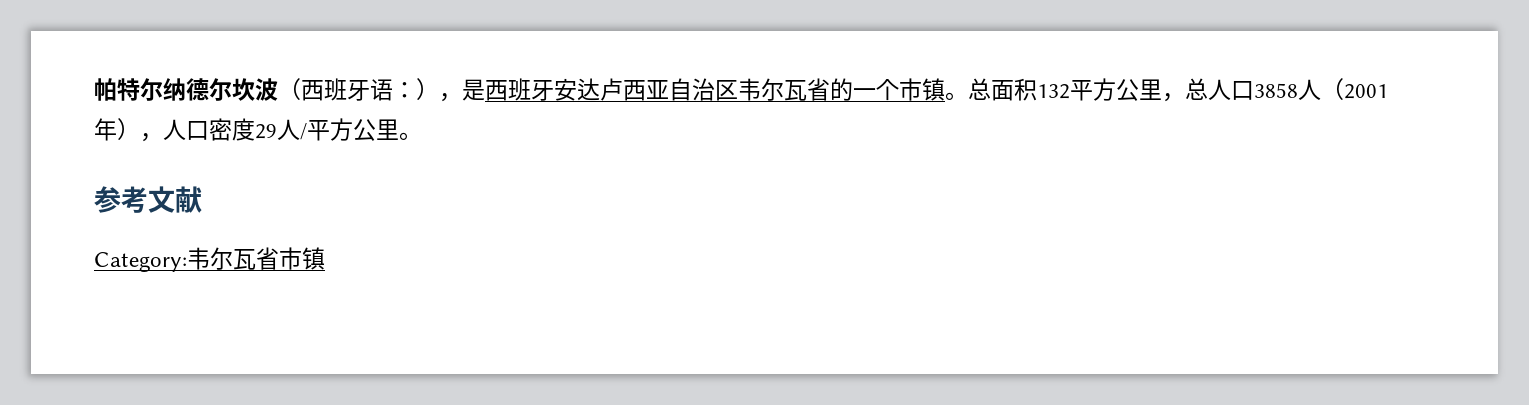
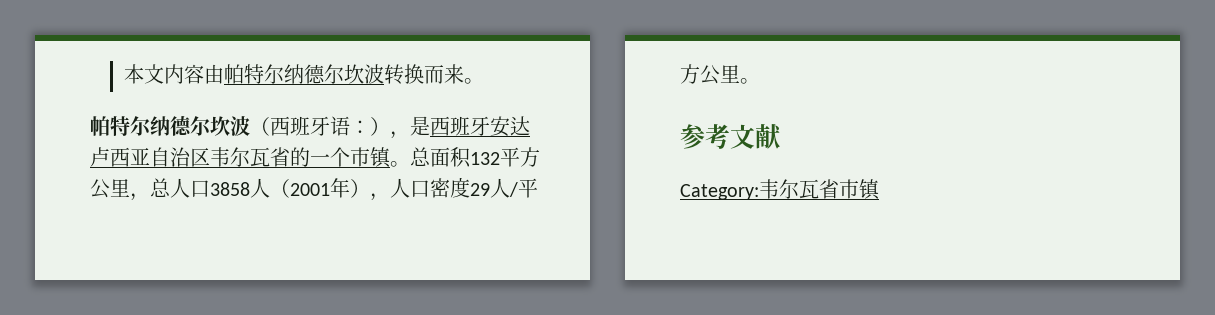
(94, 89) none -> [123,64,484,85] 本文内容由帕特尔纳德尔坎波转换而来。 //

